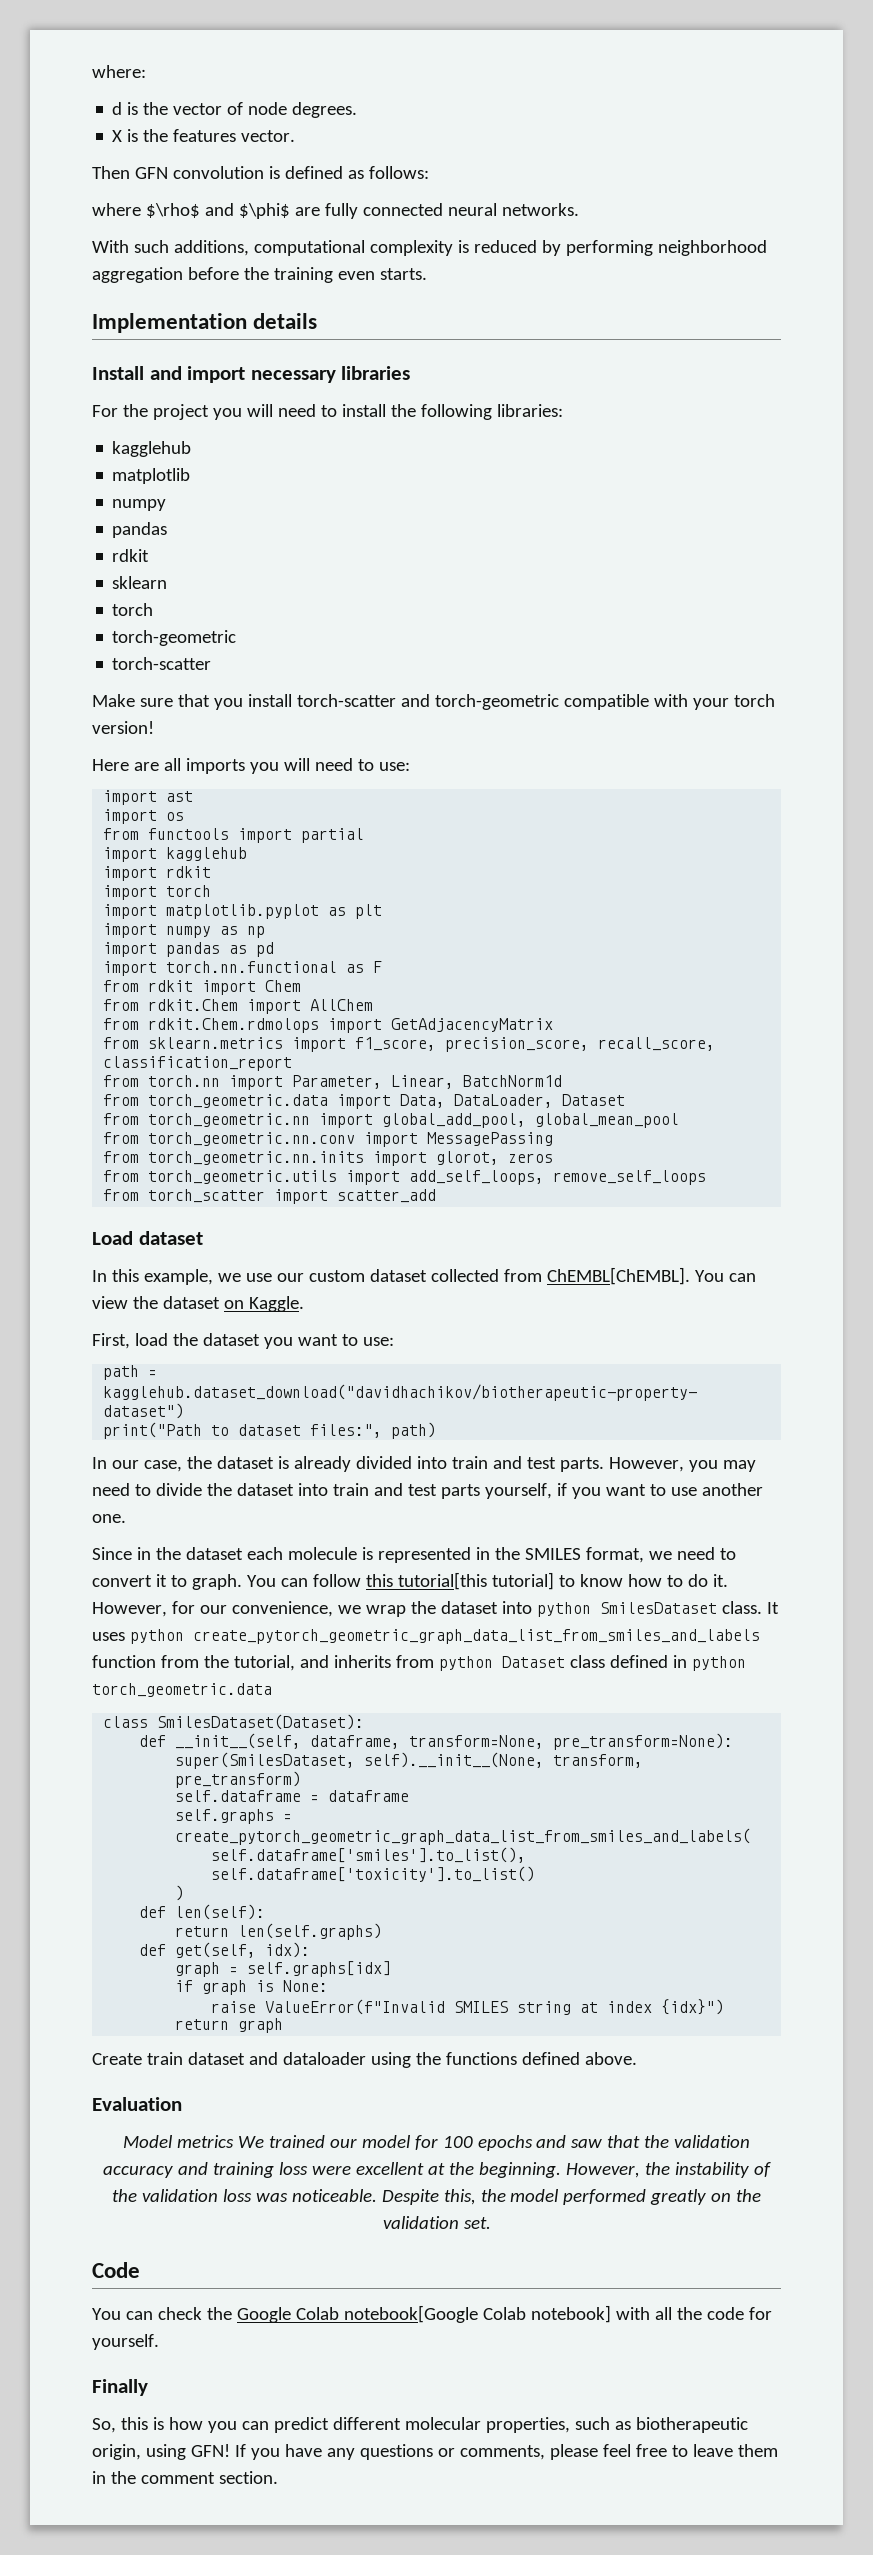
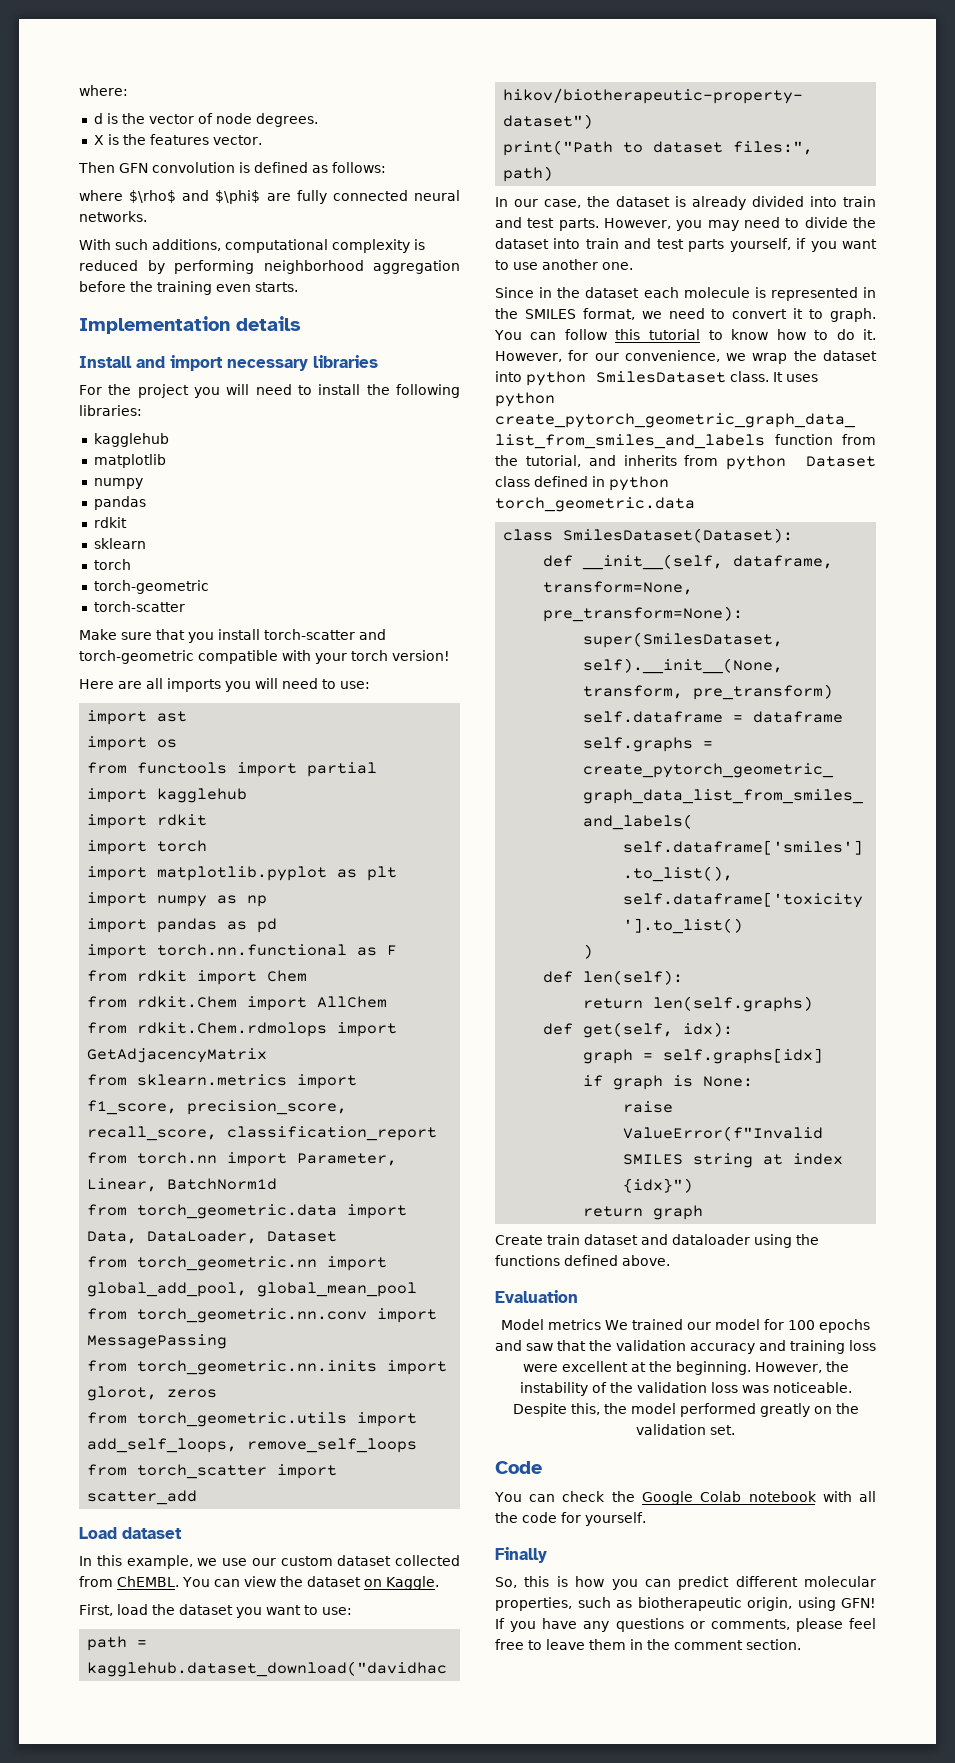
[546,1267,690,1285] ChEMBL[ChEMBL]. -> [117,1576,179,1587] ChEMBL.
[397,1572,554,1590] tutorial[this tutorial] -> [648,329,700,340] tutorial
[343,2305,611,2323] notebook[Google Colab notebook] -> [748,1491,817,1502] notebook

